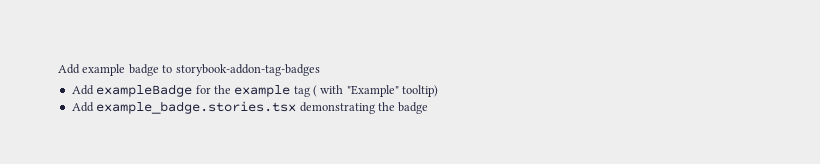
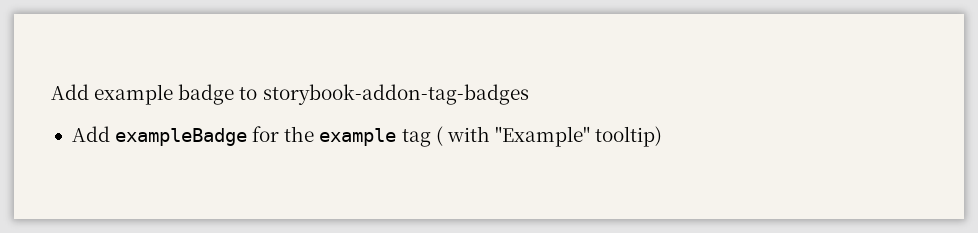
[71,101,429,114] // Add example_badge.stories.tsx demonstrating the badge -> (663, 136) none

